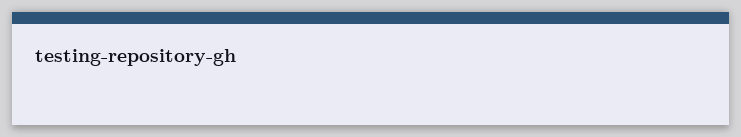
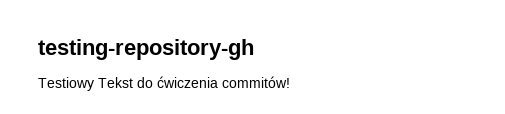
(236, 57) none -> [38,76,290,91] // Testiowy Tekst do ćwiczenia commitów!

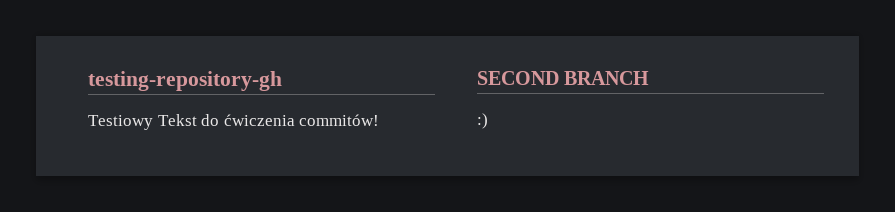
(290, 82) none -> [477,71,650,85] [477,113,488,129] // SECOND BRANCH // :)

